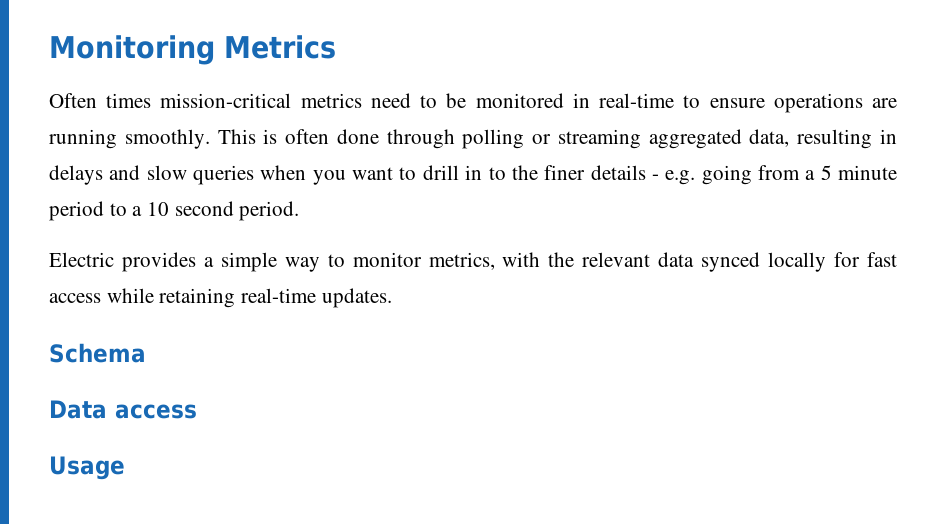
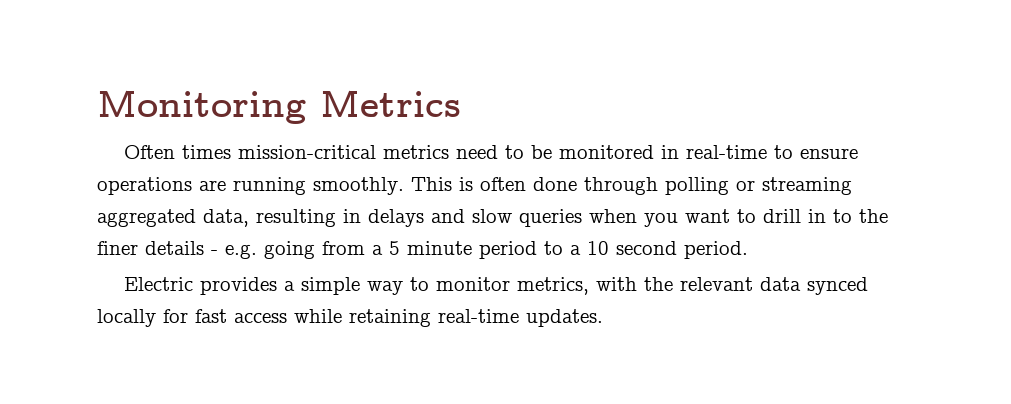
[49,343,146,363] [49,400,197,419] [49,456,125,480] // Schema // Data access // Usage -> (603, 318) none

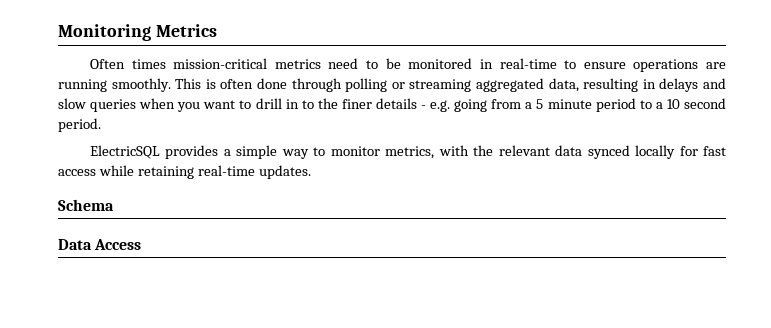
[123,277,193,291] Electric -> [90,145,161,159] ElectricSQL
(603, 318) none -> [58,199,114,211] [58,239,142,250] // Schema // Data Access

